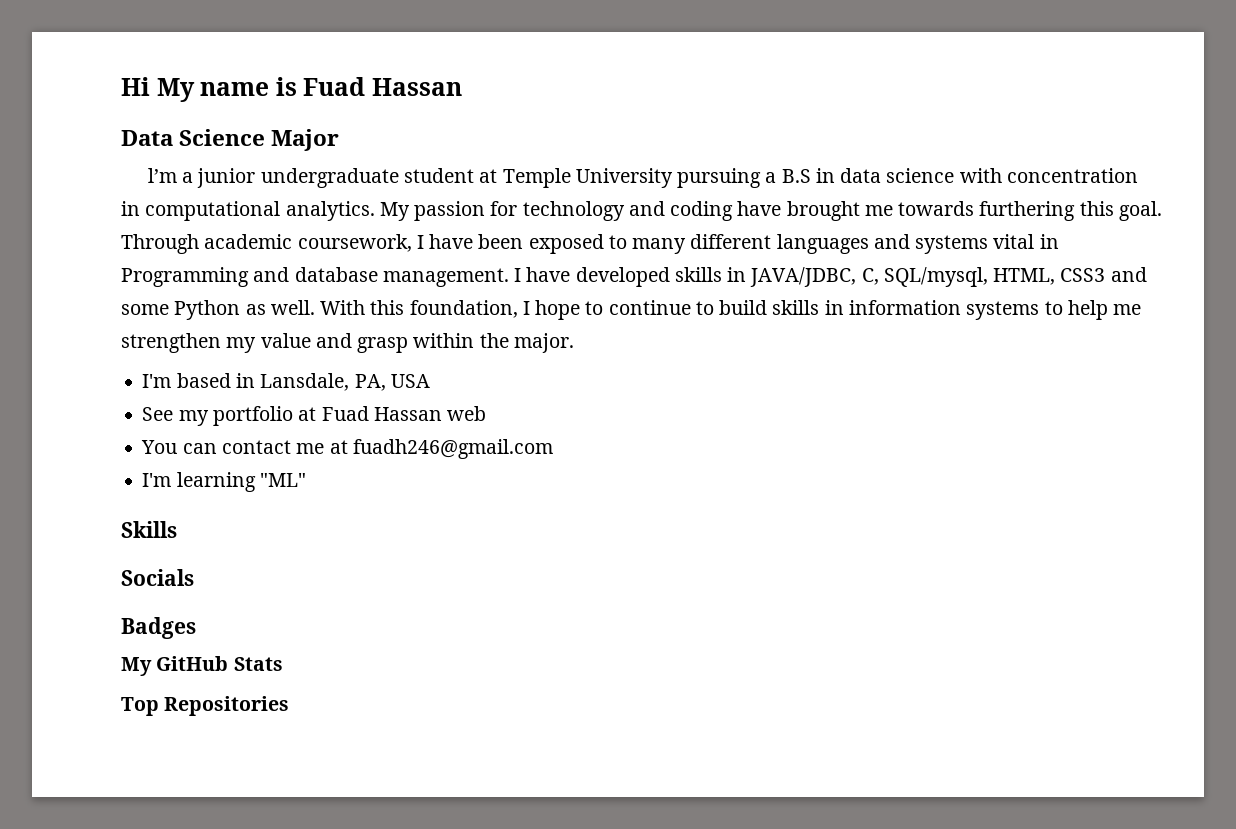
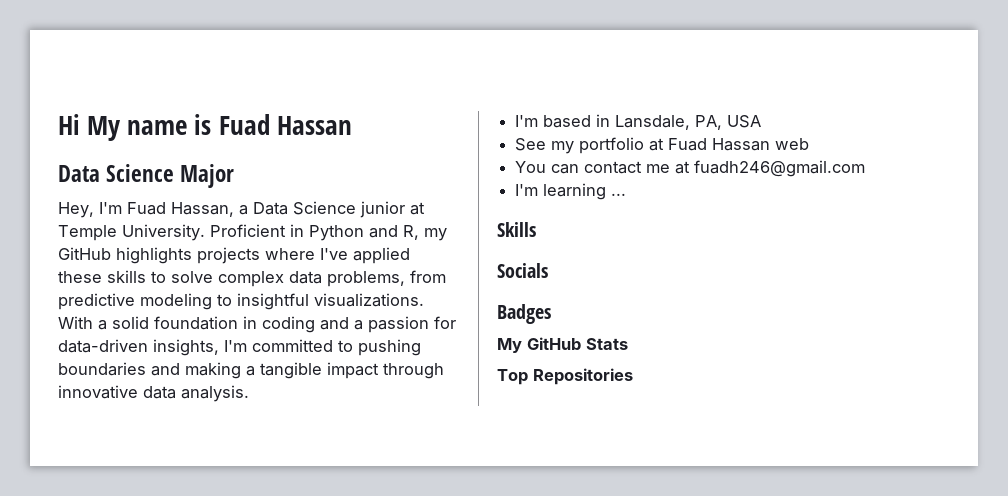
[147,168,1138,188] [121,201,1162,221] [121,234,1059,254] [121,267,1147,287] [121,300,1142,320] [121,333,574,353] l’m a junior undergraduate student at Temple University pursuing a B.S in data science with concentration in computational analytics. My passion for technology and coding have brought me towards furthering this goal. Through academic coursework, I have been exposed to many different languages and systems vital in Programming and database management. I have developed skills in JAVA/JDBC, C, SQL/mysql, HTML, CSS3 and some Python as well. With this foundation, I hope to continue to build skills in information systems to help me strengthen my value and grasp within the major. -> [58,201,425,218] [58,224,447,241] [58,247,410,264] [58,270,446,287] [58,293,424,310] [58,316,456,333] [58,339,421,356] [58,362,444,379] [58,385,249,402] Hey, I'm Fuad Hassan, a Data Science junior at Temple University. Proficient in Python and R, my GitHub highlights projects where I've applied these skills to solve complex data problems, from predictive modeling to insightful visualizations. With a solid foundation in coding and a passion for data-driven insights, I'm committed to pushing boundaries and making a tangible impact through innovative data analysis.
[259,473,306,487] "ML" -> [611,193,627,196] ...

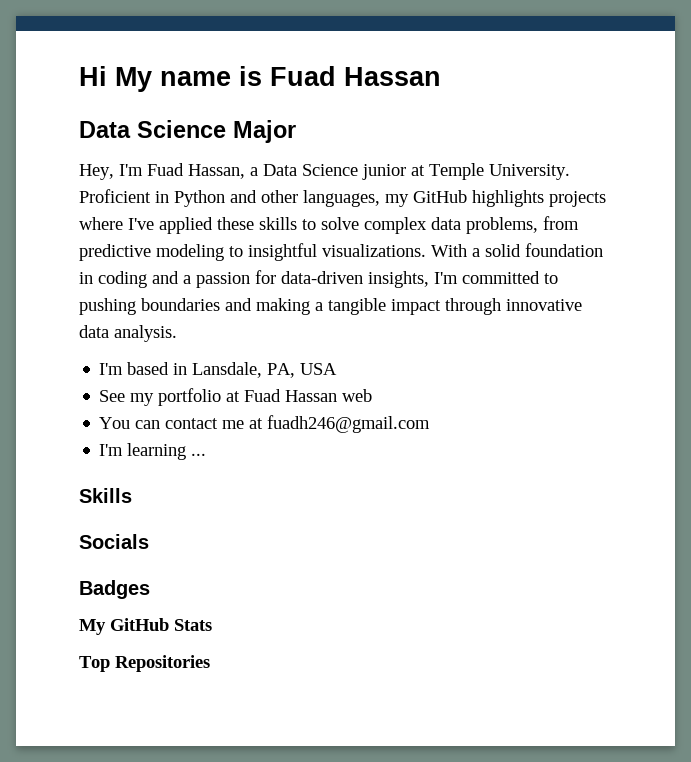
[403,225,419,240] R, -> [261,190,380,207] other languages,

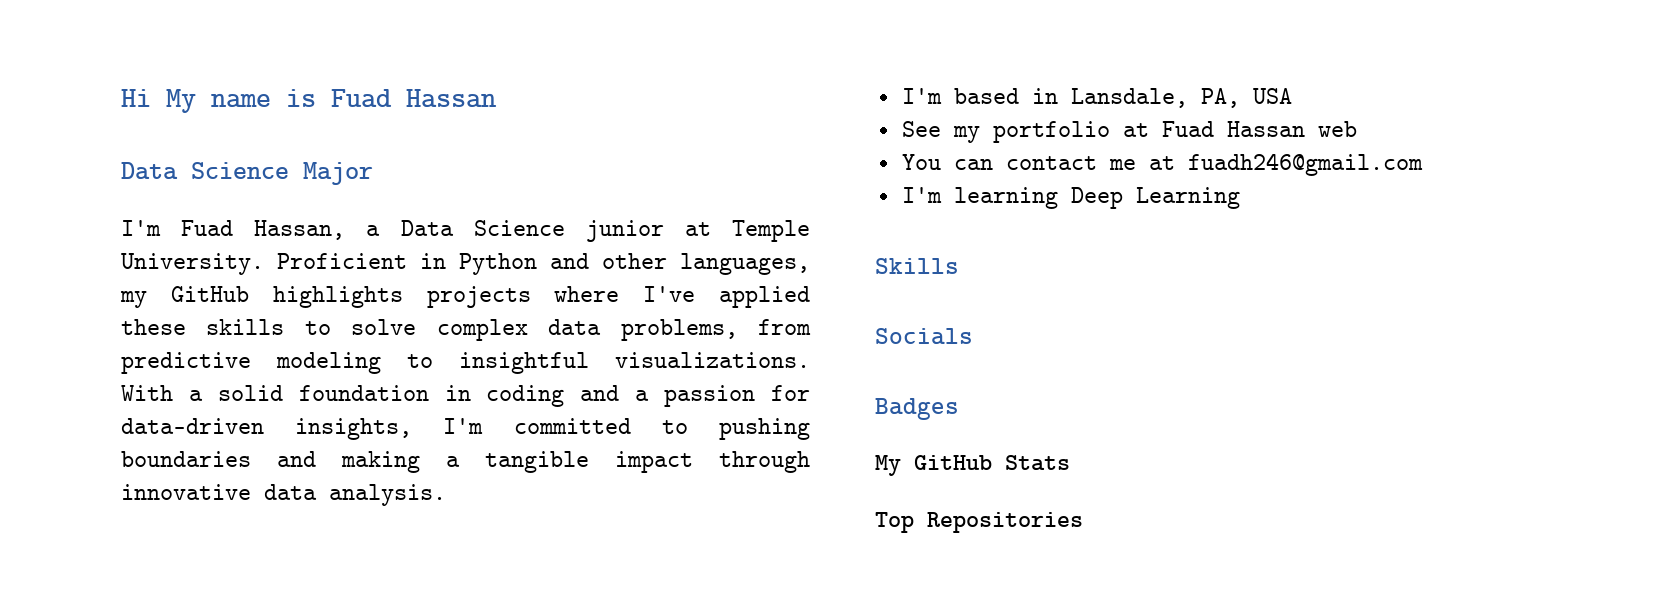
[79,164,114,180] Hey, -> (373, 173) none
[191,453,207,456] ... -> [1070,187,1240,209] Deep Learning

